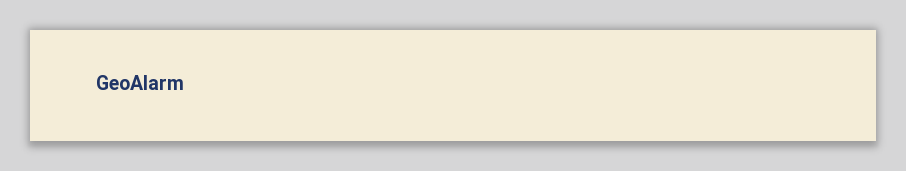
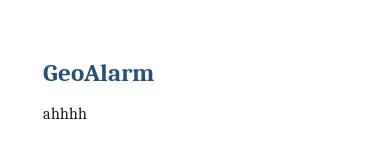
(184, 82) none -> [43,107,87,119] // ahhhh

